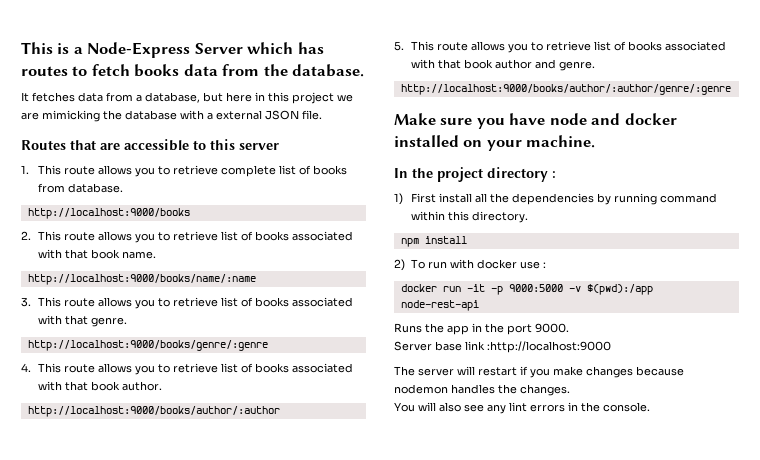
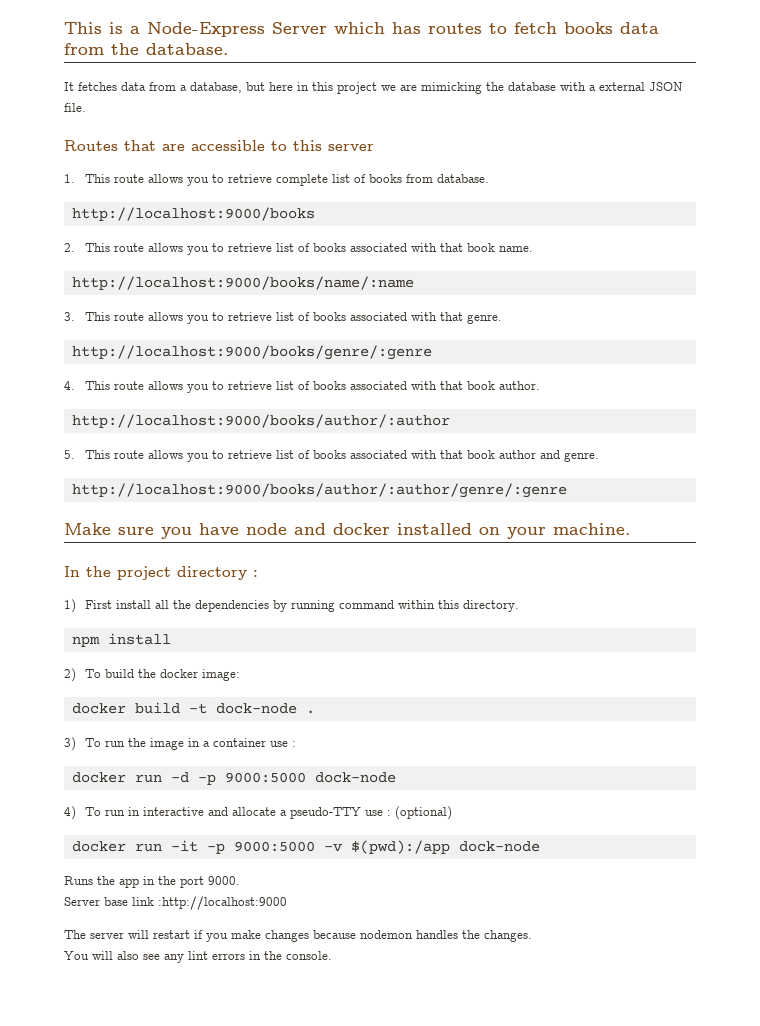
[428,259,547,269] run with docker use : -> [105,669,241,681] [71,702,315,714] [64,737,297,751] [71,772,396,785] [64,806,453,820] build the docker image: // docker build -t dock-node . // 3) To run the image in a container use : // docker run -d -p 9000:5000 dock-node // 4) To run in interactive and allocate a pseudo-TTY use : (optional)
[400,300,479,311] node-rest-api -> [458,841,540,852] dock-node

